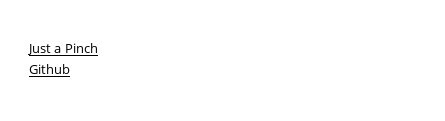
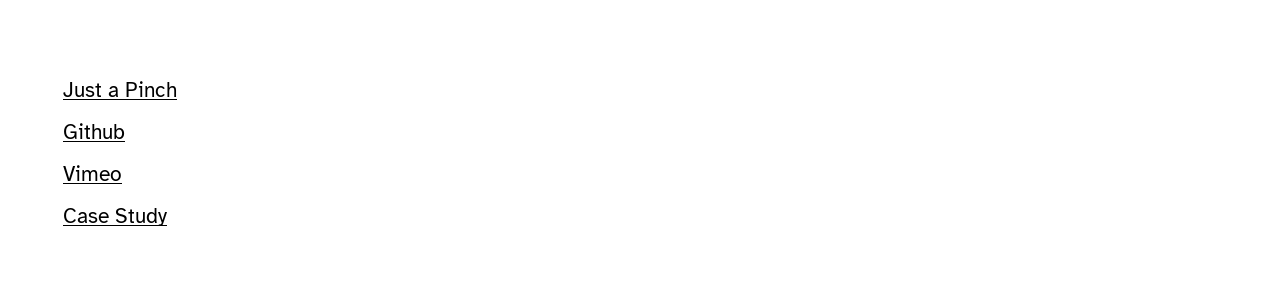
(70, 69) none -> [63,165,122,181] [63,208,168,226] // Vimeo // Case Study

